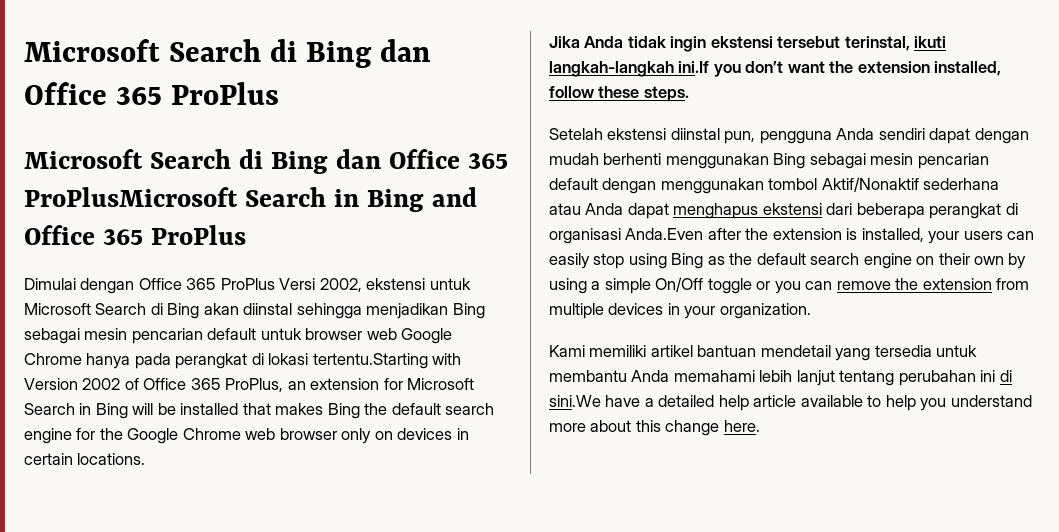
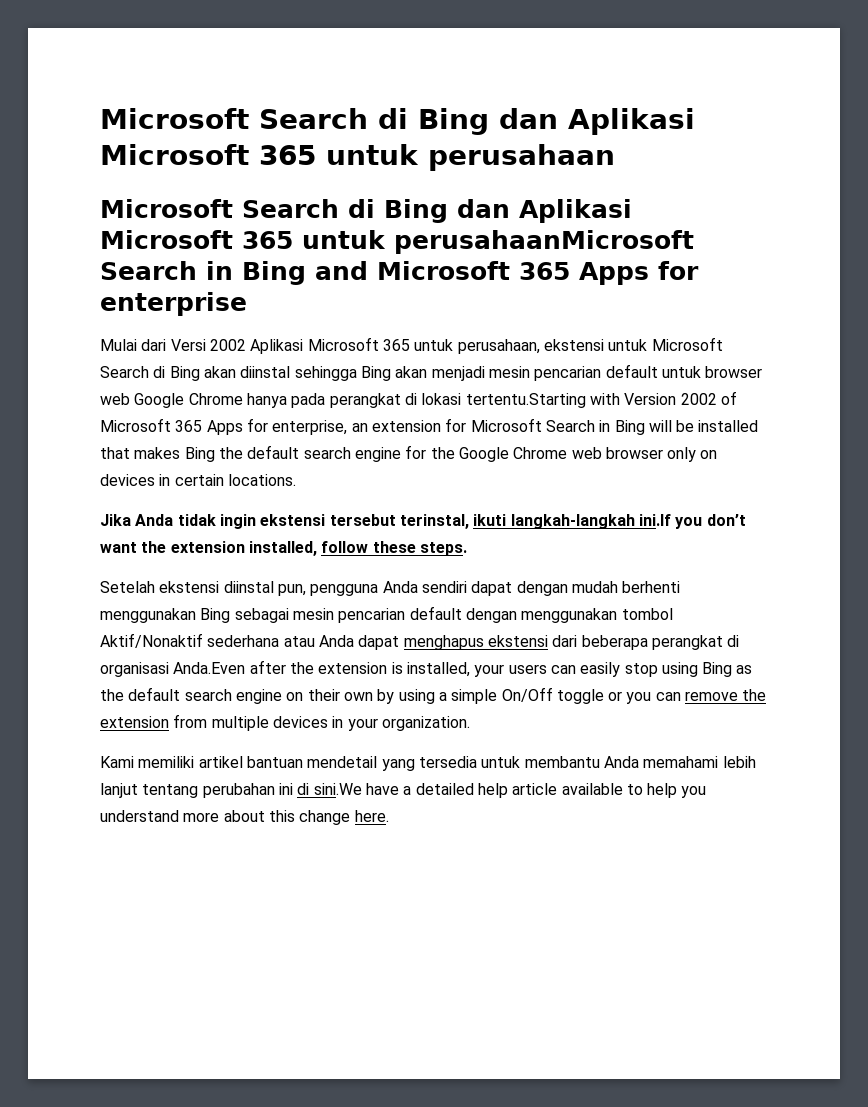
[24,39,432,68] [24,82,280,105] [24,149,508,174] [24,187,477,212] [24,225,246,245] [24,278,362,294] Microsoft Search di Bing dan Office 365 ProPlus // Microsoft Search di Bing dan Office 365 ProPlusMicrosoft Search in Bing and Office 365 ProPlus // Dimulai dengan Office 365 ProPlus Versi 2002, -> [100,108,695,135] [100,144,615,171] [100,199,632,223] [100,230,694,254] [100,261,699,285] [100,292,247,316] [100,337,540,354] Microsoft Search di Bing dan Aplikasi Microsoft 365 untuk perusahaan // Microsoft Search di Bing dan Aplikasi Microsoft 365 untuk perusahaanMicrosoft Search in Bing and Microsoft 365 Apps for enterprise // Mulai dari Versi 2002 Aplikasi Microsoft 365 untuk perusahaan,
[366,303,485,319] [24,328,80,344] menjadikan Bing sebagai -> [360,366,485,381] Bing akan menjadi
[143,378,284,392] Office 365 ProPlus, -> [100,418,348,435] Microsoft 365 Apps for enterprise,

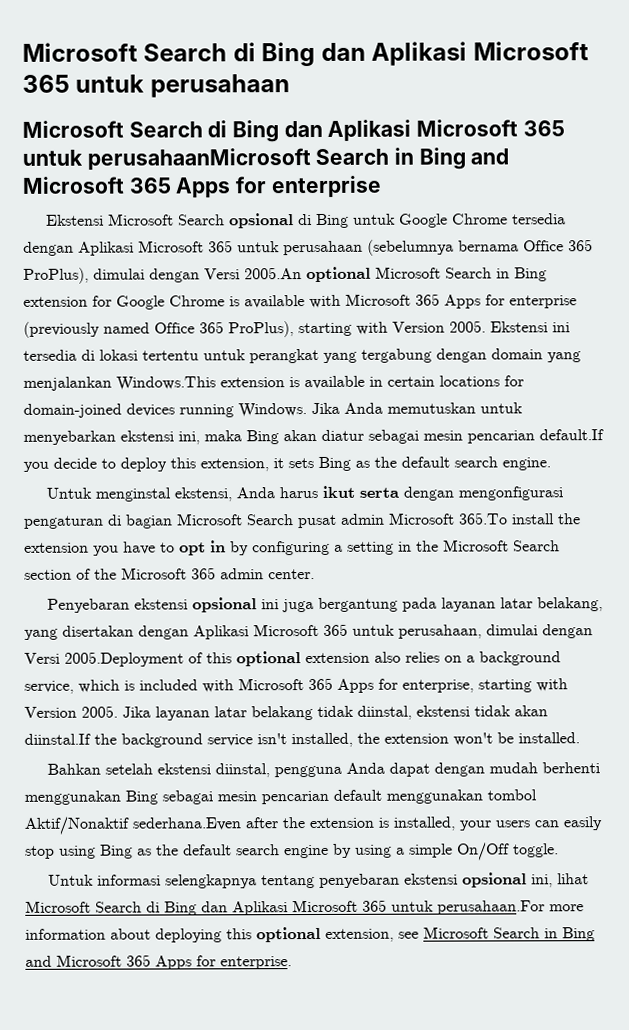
[100,339,246,351] Mulai dari Versi 2002 -> [46,213,567,229] [23,239,593,256] [23,266,547,284] [23,293,577,310] [23,320,570,338] [23,348,581,364] [23,375,524,391] [23,402,523,418] [23,429,604,445] [23,456,551,472] [46,485,564,502] [24,512,581,529] [24,539,560,556] [24,567,315,580] [47,597,604,613] [24,625,189,640] Ekstensi Microsoft Search opsional di Bing untuk Google Chrome tersedia dengan Aplikasi Microsoft 365 untuk perusahaan (sebelumnya bernama Office 365 ProPlus), dimulai dengan Versi 2005.An optional Microsoft Search in Bing extension for Google Chrome is available with Microsoft 365 Apps for enterprise (previously named Office 365 ProPlus), starting with Version 2005. Ekstensi ini tersedia di lokasi tertentu untuk perangkat yang tergabung dengan domain yang menjalankan Windows.This extension is available in certain locations for domain-joined devices running Windows. Jika Anda memutuskan untuk menyebarkan ekstensi ini, maka Bing akan diatur sebagai mesin pencarian default.If you decide to deploy this extension, it sets Bing as the default search engine. // Untuk menginstal ekstensi, Anda harus ikut serta dengan mengonfigurasi pengaturan di bagian Microsoft Search pusat admin Microsoft 365.To install the extension you have to opt in by configuring a setting in the Microsoft Search section of the Microsoft 365 admin center. // Penyebaran ekstensi opsional ini juga bergantung pada layanan latar belakang, yang disertakan dengan
[543,337,723,351] [100,364,763,381] [100,391,737,408] ekstensi untuk Microsoft Search di Bing akan diinstal sehingga Bing akan menjadi mesin pencarian default untuk browser web Google Chrome hanya pada perangkat di lokasi tertentu.Starting with Version 2002 of -> [486,624,593,639] [24,651,561,667] [24,679,234,694] dimulai dengan Versi 2005.Deployment of this optional extension also relies on a background service, which is included with
[351,418,759,435] [100,445,718,462] [100,474,296,486] [100,514,746,529] [100,541,467,556] [100,581,306,596] an extension for Microsoft Search in Bing will be installed that makes Bing the default search engine for the Google Chrome web browser only on devices in certain locations. // Jika Anda tidak ingin ekstensi tersebut terinstal, ikuti langkah-langkah ini.If you don’t want the extension installed, follow these steps. // Setelah ekstensi diinstal pun, -> [478,678,568,693] [24,705,548,721] [24,732,580,748] [47,763,271,778] starting with Version 2005. Jika layanan latar belakang tidak diinstal, ekstensi tidak akan diinstal.If the background service isn't installed, the extension won't be installed. // Bahkan setelah ekstensi diinstal,
[421,581,467,593] sendiri -> (386, 768) none
[465,608,517,623] dengan -> (382, 795) none
[207,635,740,650] [100,662,246,677] sederhana atau Anda dapat menghapus ekstensi dari beberapa perangkat di organisasi Anda.Even -> [132,817,241,831] sederhana.Even
[286,689,373,701] on their own -> (329, 851) none
[556,689,767,704] [100,714,470,731] [100,756,756,771] [100,783,707,798] [100,810,389,825] toggle or you can remove the extension from multiple devices in your organization. // Kami memiliki artikel bantuan mendetail yang tersedia untuk membantu Anda memahami lebih lanjut tentang perubahan ini di sini.We have a detailed help article available to help you understand more about this change here. -> [513,843,559,858] [48,872,590,889] [25,899,584,916] [25,926,595,943] [25,954,292,970] toggle. // Untuk informasi selengkapnya tentang penyebaran ekstensi opsional ini, lihat Microsoft Search di Bing dan Aplikasi Microsoft 365 untuk perusahaan.For more information about deploying this optional extension, see Microsoft Search in Bing and Microsoft 365 Apps for enterprise.

